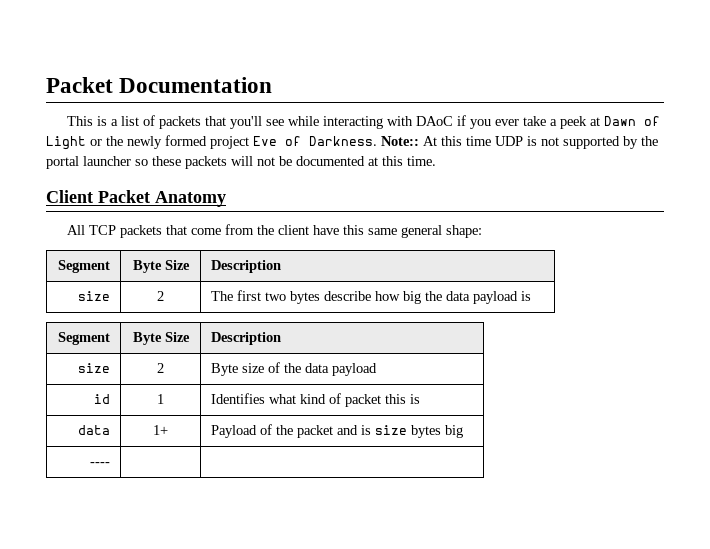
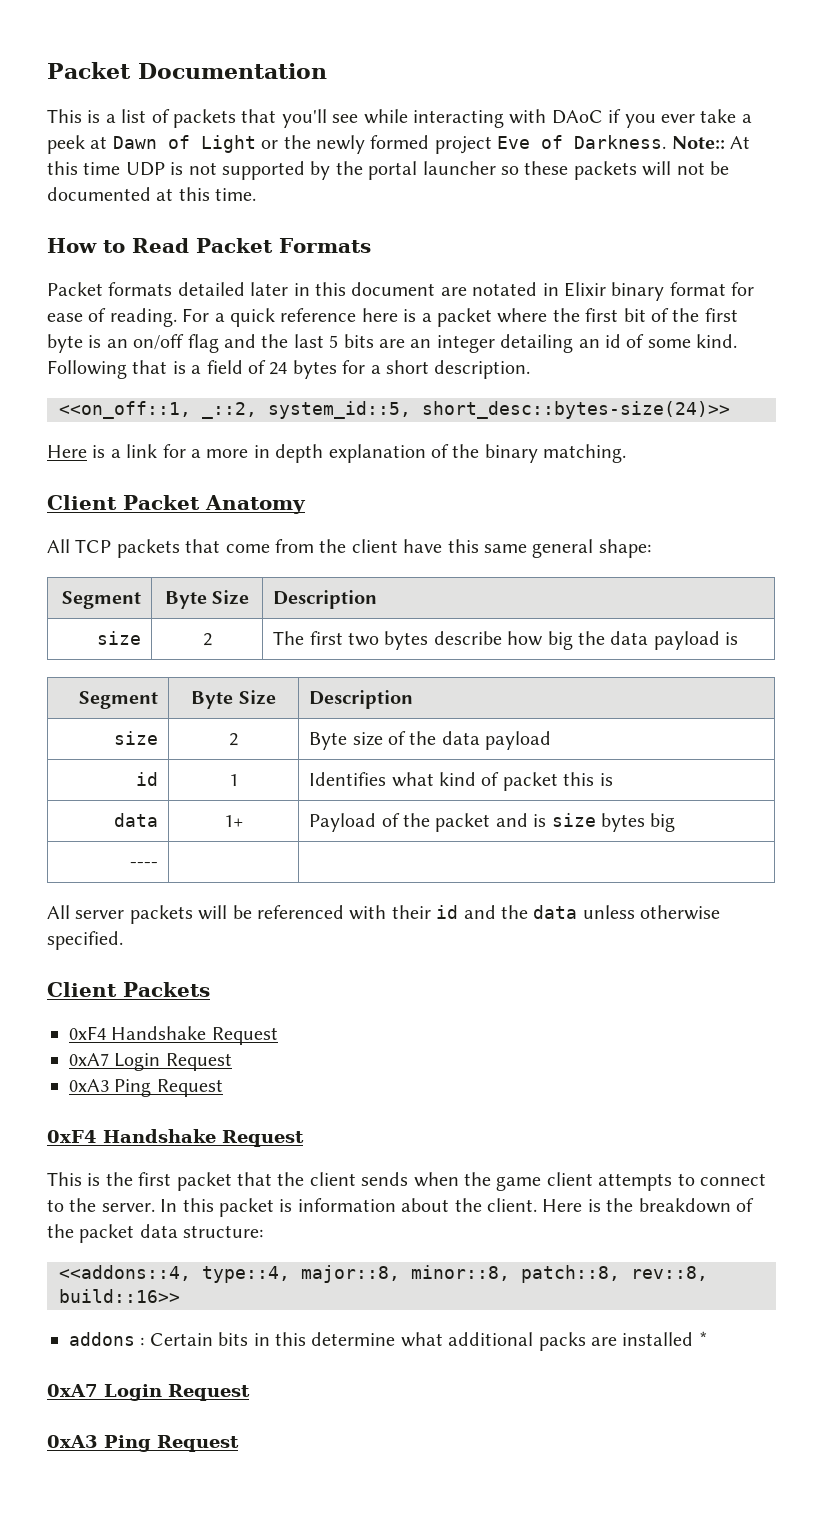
(436, 161) none -> [47,238,371,253] [47,282,755,301] [47,308,738,327] [47,334,738,353] [47,360,531,379] [59,401,730,419] [47,444,627,463] // How to Read Packet Formats // Packet formats detailed later in this document are notated in Elixir binary format for ease of reading. For a quick reference here is a packet where the first bit of the first byte is an on/off flag and the last 5 bits are an integer detailing an id of some kind. Following that is a field of 24 bytes for a short description. // <<on_off::1, _::2, system_id::5, short_desc::bytes-size(24)>> // Here is a link for a more in depth explanation of the binary matching.
(111, 464) none -> [47,905,721,924] [47,931,123,950] [47,982,210,997] [69,1026,278,1045] [69,1053,232,1071] [69,1079,223,1097] [47,1129,304,1147] [47,1172,766,1191] [47,1198,754,1217] [47,1224,264,1243] [59,1265,708,1283] [59,1289,180,1303] [69,1331,708,1351] [47,1384,250,1401] [47,1435,239,1452] // All server packets will be referenced with their id and the data unless otherwise specified. // Client Packets // 0xF4 Handshake Request // 0xA7 Login Request // 0xA3 Ping Request // 0xF4 Handshake Request // This is the first packet that the client sends when the game client attempts to connect to the server. In this packet is information about the client. Here is the breakdown of the packet data structure: // <<addons::4, type::4, major::8, minor::8, patch::8, rev::8, build::16>> // addons : Certain bits in this determine what additional packs are installed * // 0xA7 Login Request // 0xA3 Ping Request

